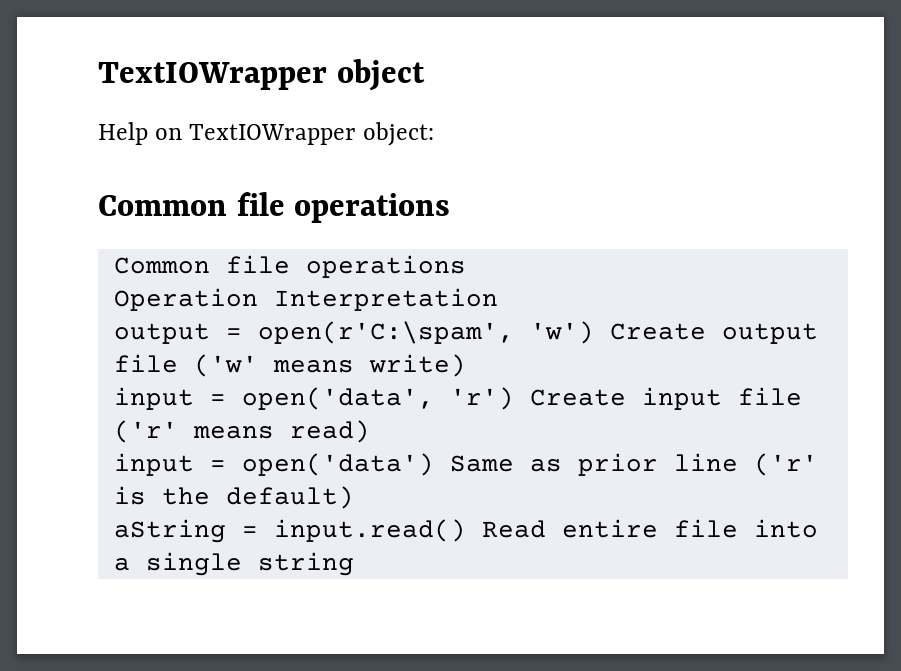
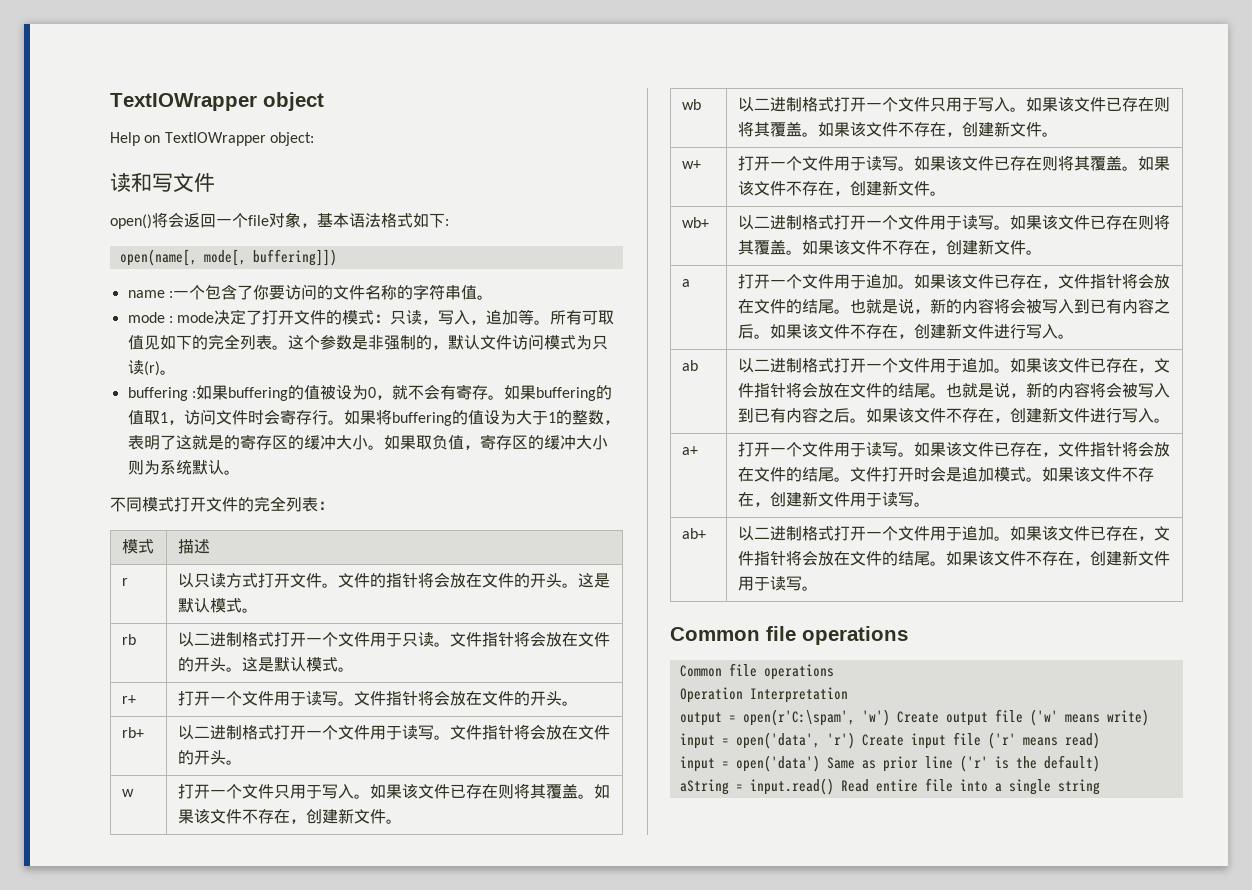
(435, 134) none -> [110,172,215,193] [110,212,449,229] [119,249,337,266] [127,284,493,300] [127,309,615,325] [127,334,608,350] [127,360,176,376] [127,384,612,401] [127,409,620,426] [127,434,608,450] [127,460,240,475] [110,496,334,512] [122,539,155,554] [178,539,211,554] [122,578,129,586] [178,572,611,588] [178,598,259,613] [122,634,137,645] [178,631,611,647] [178,657,355,672] [122,695,137,704] [178,690,579,706] [122,727,145,738] [178,724,611,740] [178,750,243,765] [122,789,135,797] [178,783,611,799] [178,808,403,824] [682,99,702,110] [738,97,1171,112] [738,121,1059,137] [682,160,702,169] [738,155,1171,171] [738,180,947,196] [682,217,710,228] [738,214,1171,230] [738,239,1043,255] [682,279,691,287] [738,273,1171,289] [738,298,1171,314] [738,323,1075,339] [682,360,699,371] [738,358,1171,373] [738,382,1171,398] [738,407,1171,423] [682,446,699,455] [738,441,1171,457] [738,466,1155,482] [738,491,931,507] [682,528,707,539] [738,526,1171,541] [738,550,1171,566] [738,576,819,591] // 读和写文件 // open()将会返回一个file对象，基本语法格式如下: // open(name[, mode[, buffering]]) // name :一个包含了你要访问的文件名称的字符串值。 // mode : mode决定了打开文件的模式：只读，写入，追加等。所有可取值见如下的完全列表。这个参数是非强制的，默认文件访问模式为只读(r)。 // buffering :如果buffering的值被设为0，就不会有寄存。如果buffering的值取1，访问文件时会寄存行。如果将buffering的值设为大于1的整数，表明了这就是的寄存区的缓冲大小。如果取负值，寄存区的缓冲大小则为系统默认。 // 不同模式打开文件的完全列表： // 模式 | 描述 // r | 以只读方式打开文件。文件的指针将会放在文件的开头。这是默认模式。 // rb | 以二进制格式打开一个文件用于只读。文件指针将会放在文件的开头。这是默认模式。 // r+ | 打开一个文件用于读写。文件指针将会放在文件的开头。 // rb+ | 以二进制格式打开一个文件用于读写。文件指针将会放在文件的开头。 // w | 打开一个文件只用于写入。如果该文件已存在则将其覆盖。如果该文件不存在，创建新文件。 // wb | 以二进制格式打开一个文件只用于写入。如果该文件已存在则将其覆盖。如果该文件不存在，创建新文件。 // w+ | 打开一个文件用于读写。如果该文件已存在则将其覆盖。如果该文件不存在，创建新文件。 // wb+ | 以二进制格式打开一个文件用于读写。如果该文件已存在则将其覆盖。如果该文件不存在，创建新文件。 // a | 打开一个文件用于追加。如果该文件已存在，文件指针将会放在文件的结尾。也就是说，新的内容将会被写入到已有内容之后。如果该文件不存在，创建新文件进行写入。 // ab | 以二进制格式打开一个文件用于追加。如果该文件已存在，文件指针将会放在文件的结尾。也就是说，新的内容将会被写入到已有内容之后。如果该文件不存在，创建新文件进行写入。 // a+ | 打开一个文件用于读写。如果该文件已存在，文件指针将会放在文件的结尾。文件打开时会是追加模式。如果该文件不存在，创建新文件用于读写。 // ab+ | 以二进制格式打开一个文件用于追加。如果该文件已存在，文件指针将会放在文件的结尾。如果该文件不存在，创建新文件用于读写。

